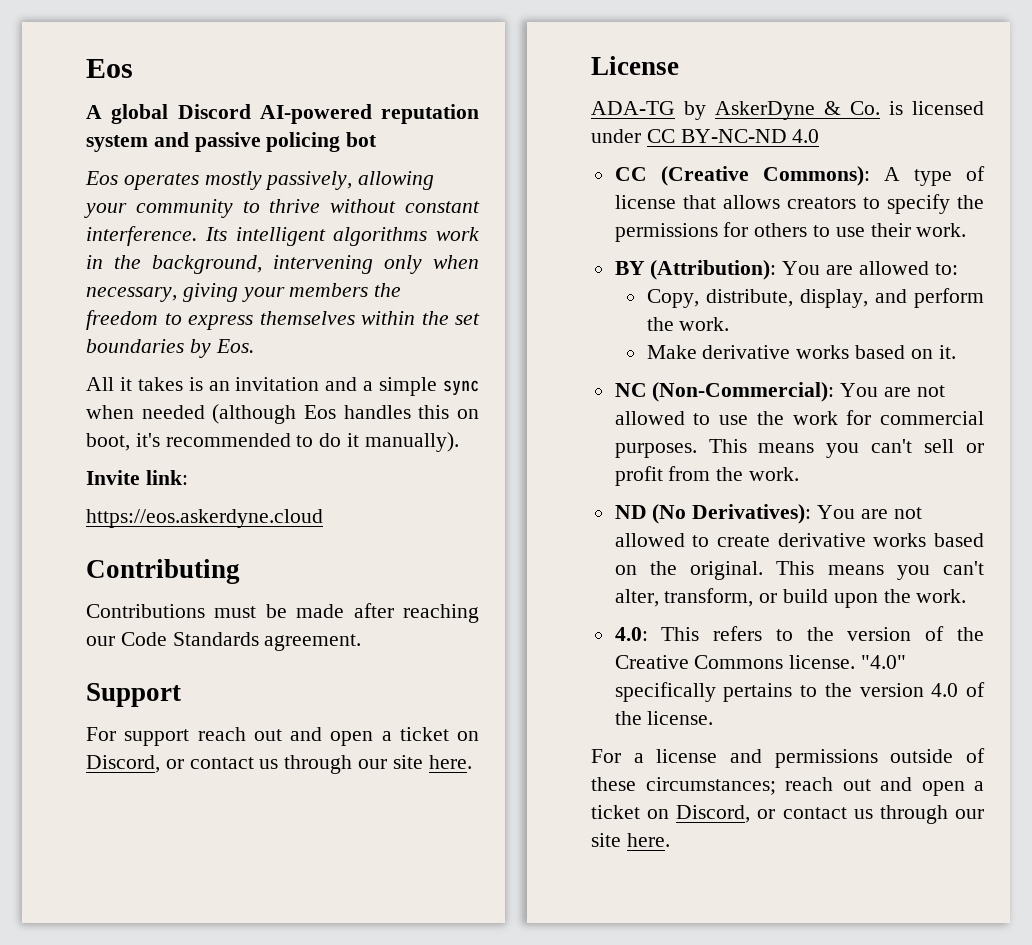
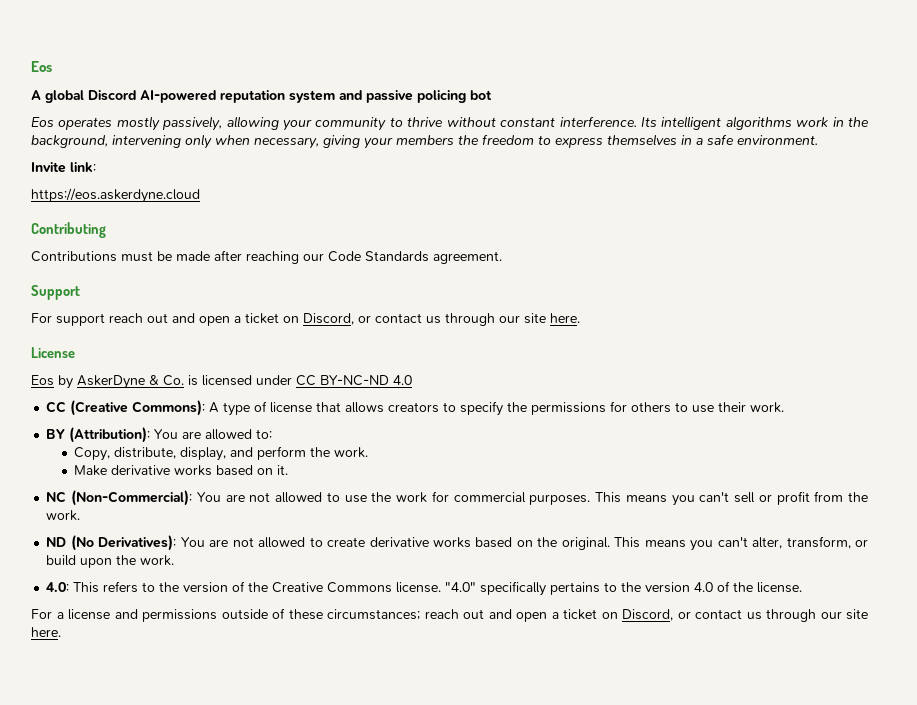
[361,311,480,325] [86,339,254,358] [86,377,480,396] [86,404,479,424] [86,432,459,452] within the set boundaries by Eos. // All it takes is an invitation and a simple sync when needed (although Eos handles this on boot, it's recommended to do it manually). -> [681,134,818,145] in a safe environment.
[591,101,675,115] ADA-TG -> [31,375,54,386] Eos

